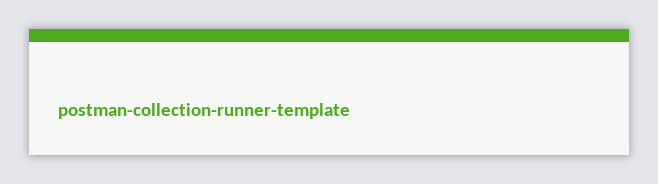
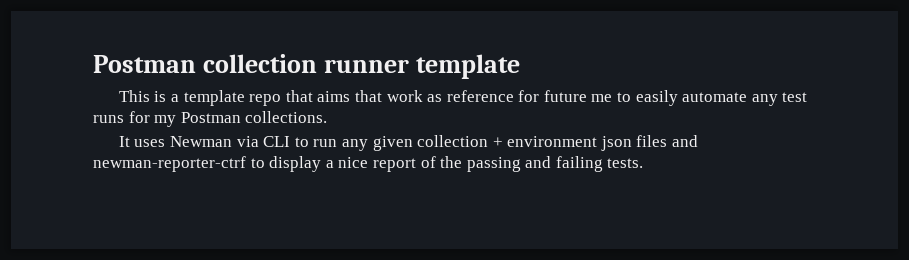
[58,103,350,119] postman-collection-runner-template -> [93,54,520,79] [118,90,808,106] [93,111,328,127] [118,135,699,151] [93,156,644,172] Postman collection runner template // This is a template repo that aims that work as reference for future me to easily automate any test runs for my Postman collections. // It uses Newman via CLI to run any given collection + environment json files and newman-reporter-ctrf to display a nice report of the passing and failing tests.

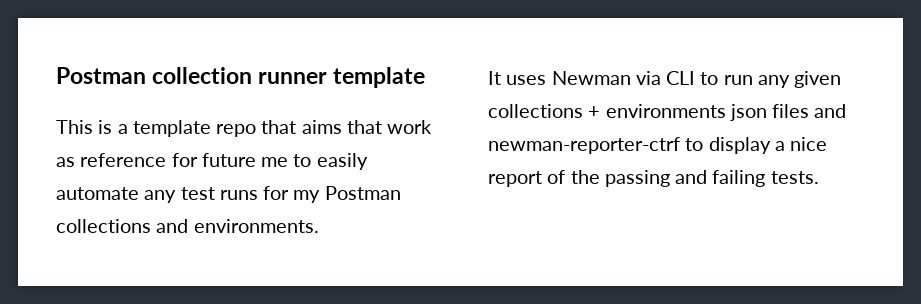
[245,111,328,123] collections. -> [56,219,319,233] collections and environments.
[417,135,598,147] collection + environment -> [488,104,726,118] collections + environments

